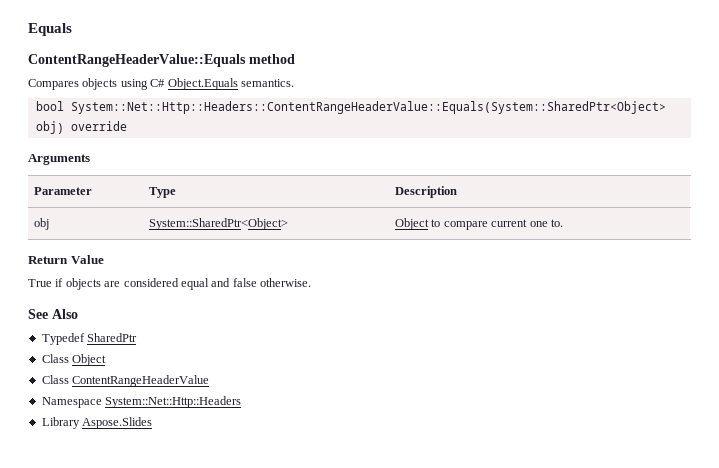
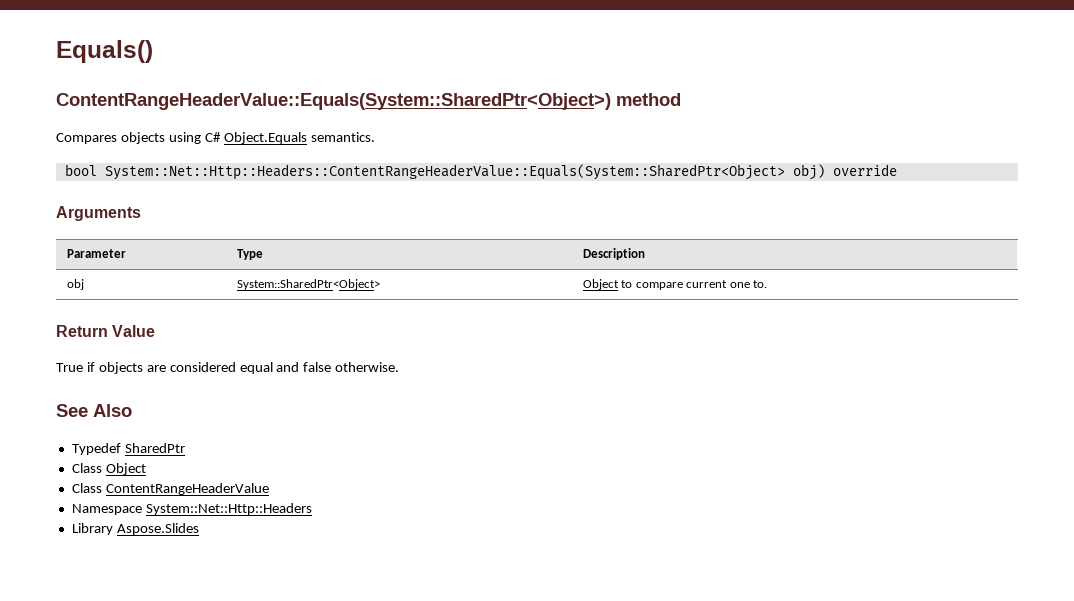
[28,23,72,36] [28,54,246,67] Equals // ContentRangeHeaderValue::Equals -> [56,40,153,63] [56,93,611,110] Equals() // ContentRangeHeaderValue::Equals(System::SharedPtr<Object>)

